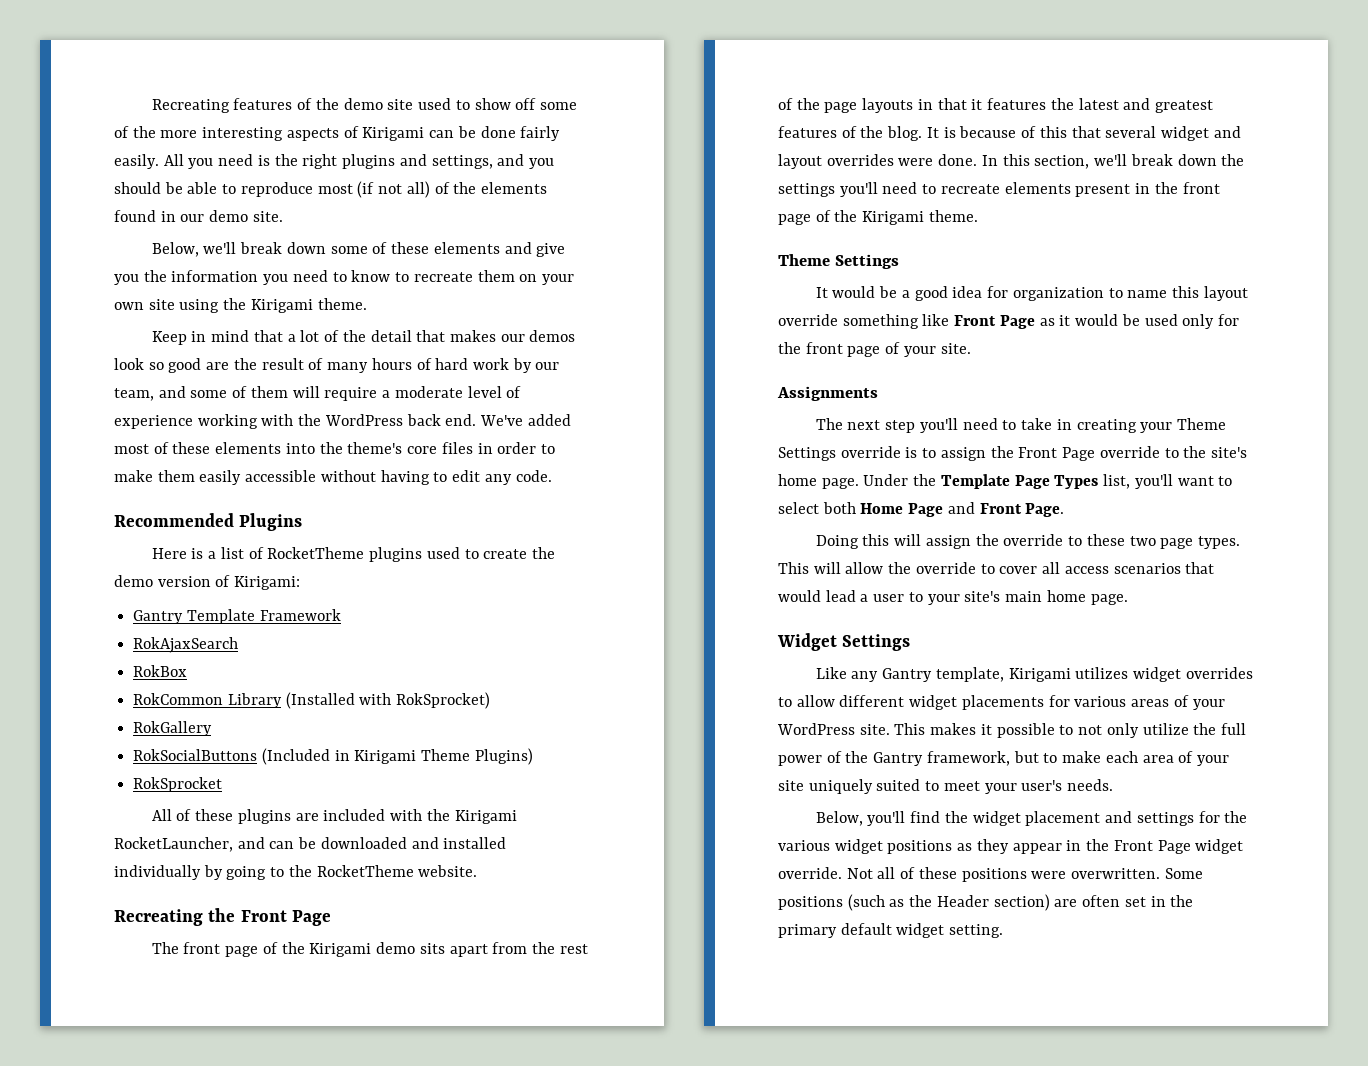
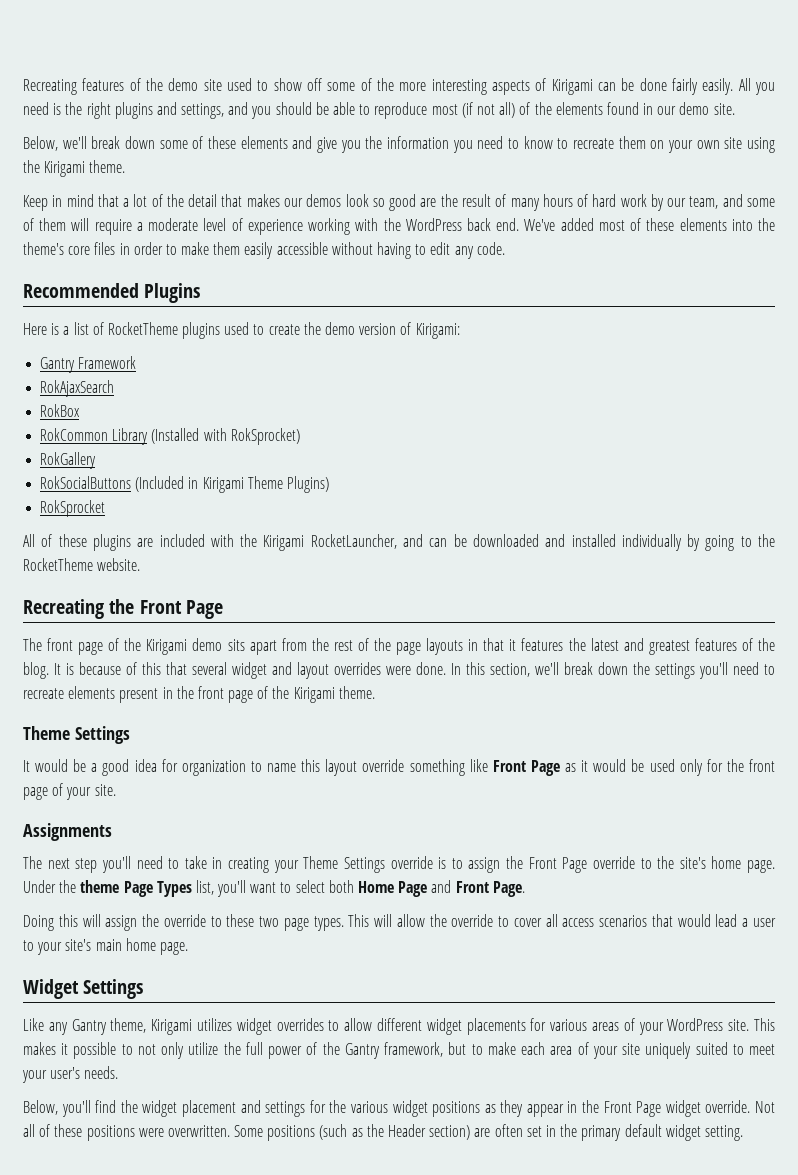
[186,609,255,624] Template -> (76, 365) none
[940,474,1010,489] Template -> [80,880,120,893] theme
[935,667,1004,682] template, -> [110,1018,147,1033] theme,

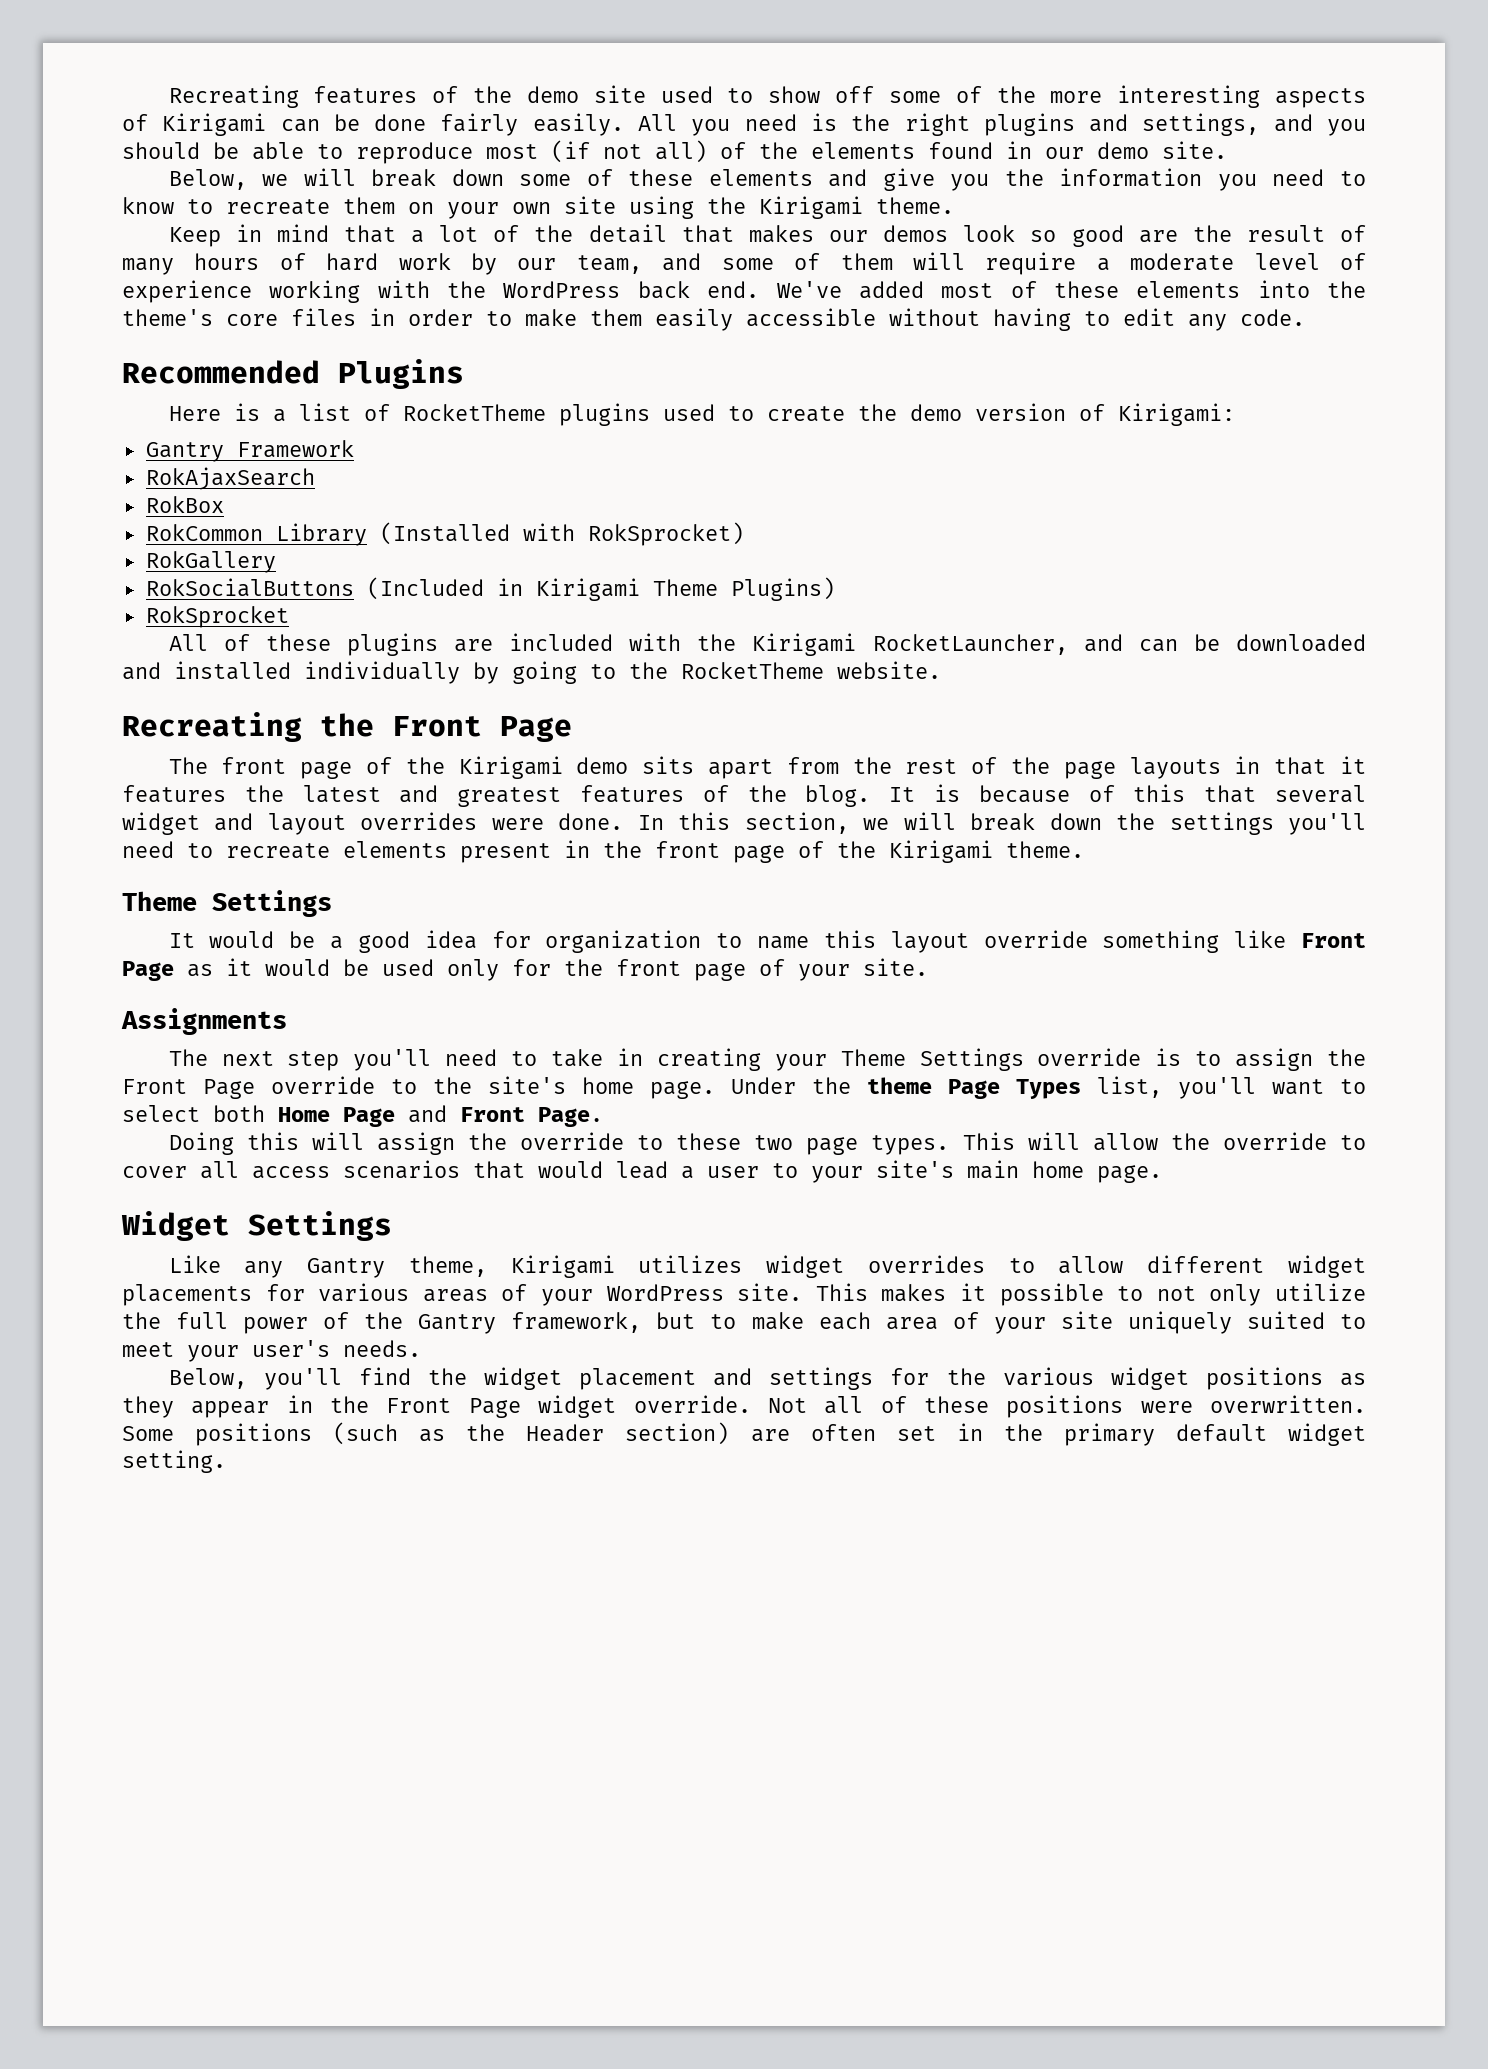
[62,136,87,149] we'll -> [262,168,356,186] we will
[535,662,559,675] we'll -> [863,812,956,830] we will

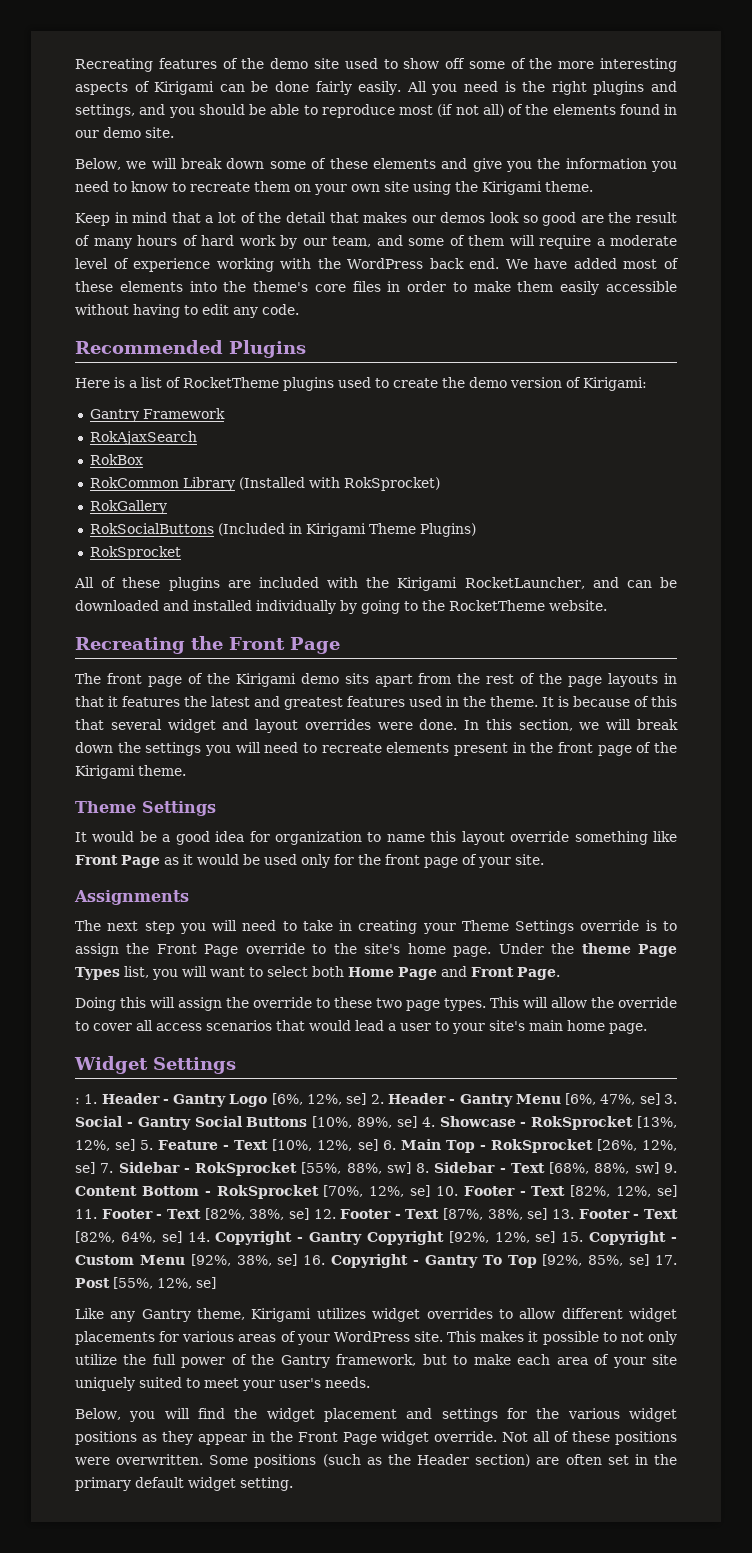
[776,281,842,298] We've -> [505,258,568,269] We have
[702,785,871,807] of the blog. -> [409,696,538,707] used in the theme.
[1288,813,1367,835] you'll -> [205,742,261,756] you will
[353,1049,432,1071] you'll -> [179,920,238,934] you will
[1178,1077,1256,1099] you'll -> [151,966,207,980] you will
(392, 1226) none -> [75,1093,677,1107] [75,1116,677,1130] [75,1139,678,1153] [75,1162,677,1176] [75,1185,677,1199] [75,1208,679,1220] [75,1231,677,1245] [75,1254,677,1268] [75,1277,216,1289] // : 1. Header - Gantry Logo [6%, 12%, se] 2. Header - Gantry Menu [6%, 47%, se] 3. Social - Gantry Social Buttons [10%, 89%, se] 4. Showcase - RokSprocket [13%, 12%, se] 5. Feature - Text [10%, 12%, se] 6. Main Top - RokSprocket [26%, 12%, se] 7. Sidebar - RokSprocket [55%, 88%, sw] 8. Sidebar - Text [68%, 88%, sw] 9. Content Bottom - RokSprocket [70%, 12%, se] 10. Footer - Text [82%, 12%, se] 11. Footer - Text [82%, 38%, se] 12. Footer - Text [87%, 38%, se] 13. Footer - Text [82%, 64%, se] 14. Copyright - Gantry Copyright [92%, 12%, se] 15. Copyright - Custom Menu [92%, 38%, se] 16. Copyright - Gantry To Top [92%, 85%, se] 17. Post [55%, 12%, se]
[263,1368,342,1390] you'll -> [129,1408,190,1422] you will

